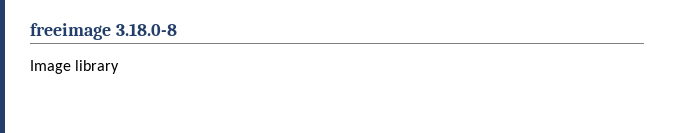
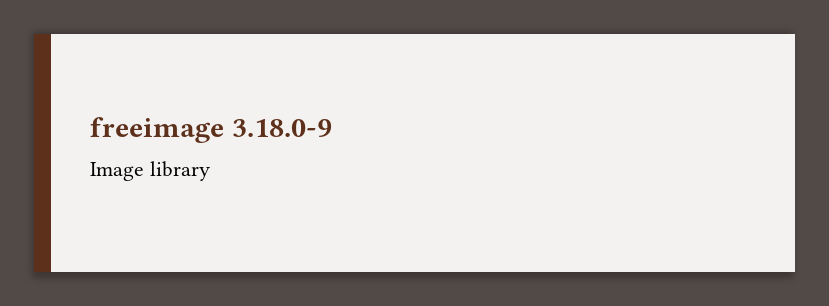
[115,23,177,36] 3.18.0-8 -> [231,119,332,137] 3.18.0-9

